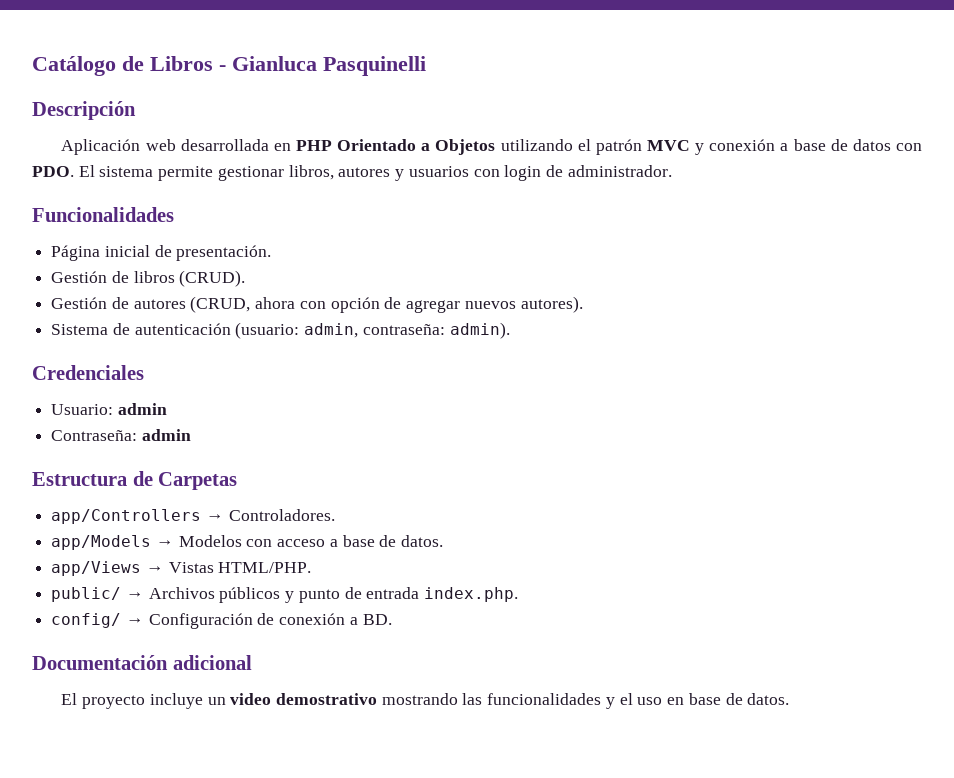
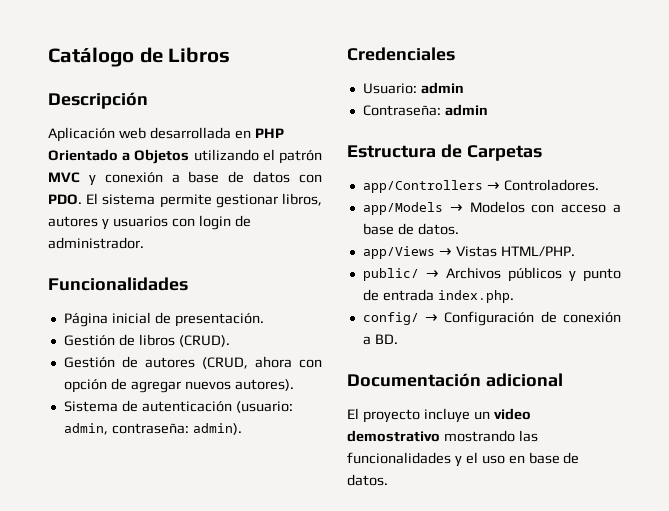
[219,56,426,76] - Gianluca Pasquinelli -> (231, 55) none

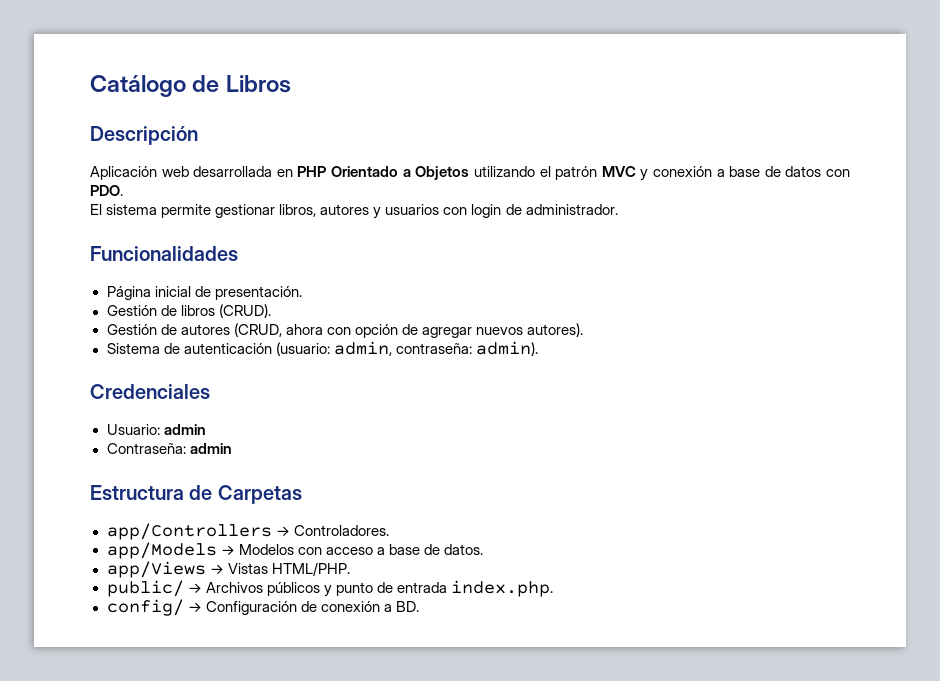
(82, 199) none -> (123, 190) //
[347,373,563,387] [347,408,531,423] [347,430,538,442] [347,452,580,467] [347,474,388,486] // Documentación adicional // El proyecto incluye un video demostrativo mostrando las funcionalidades y el uso en base de datos. -> (419, 606) none

